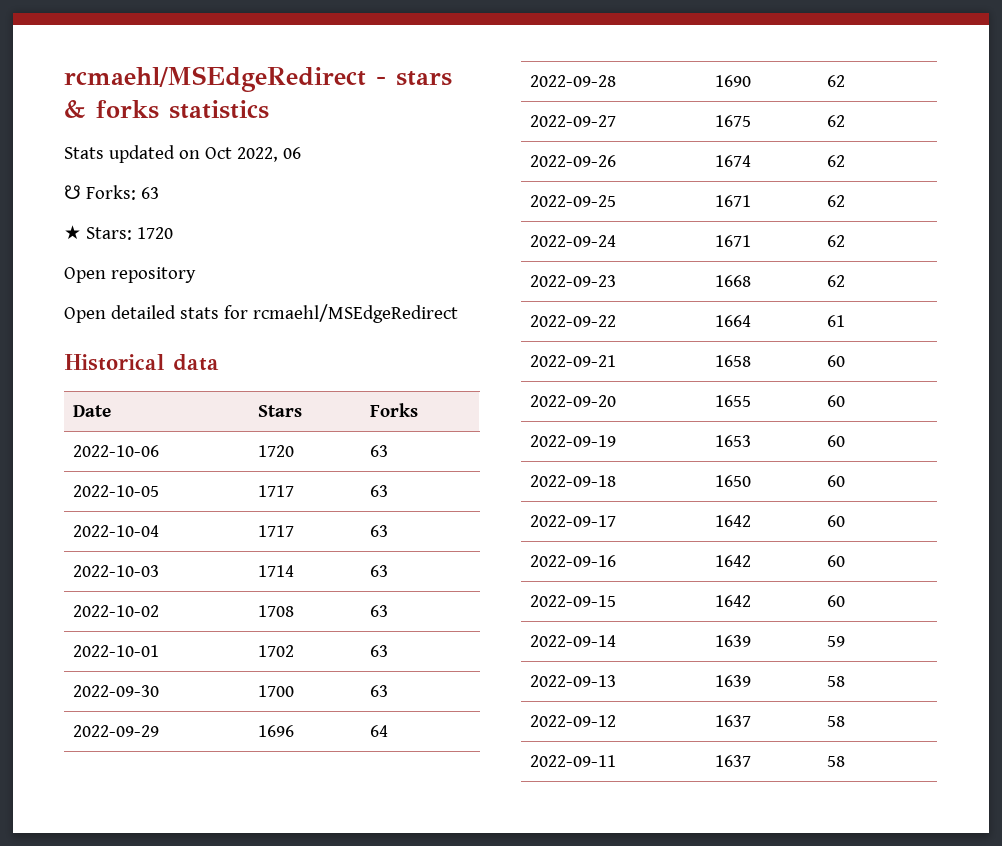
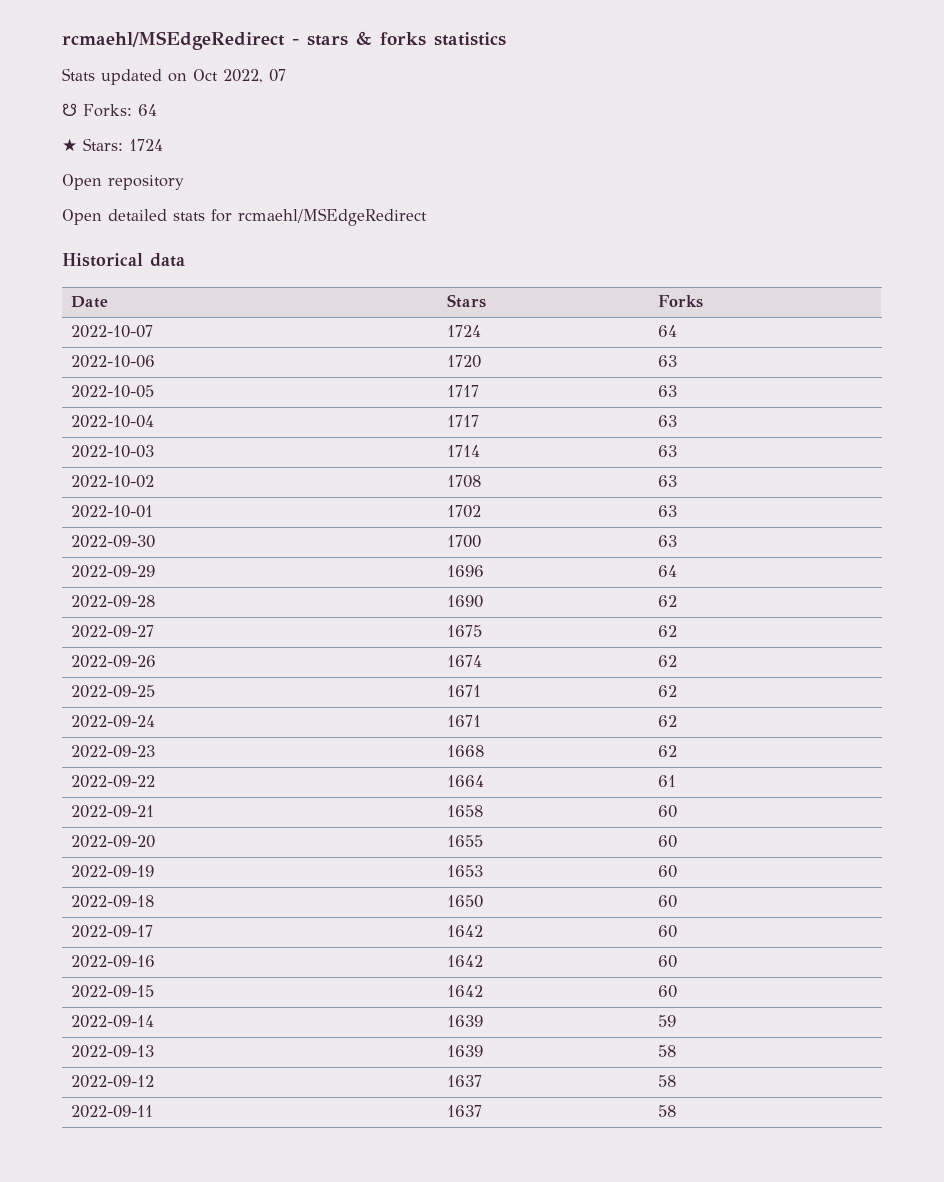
[282,147,301,159] 06 -> [269,69,286,82] 07
[140,187,159,199] 63 -> [138,104,157,116] 64
[136,227,173,239] 1720 -> [129,139,163,151] 1724
(419, 410) none -> [71,325,154,338] [447,325,482,337] [658,325,678,337] // 2022-10-07 | 1724 | 64

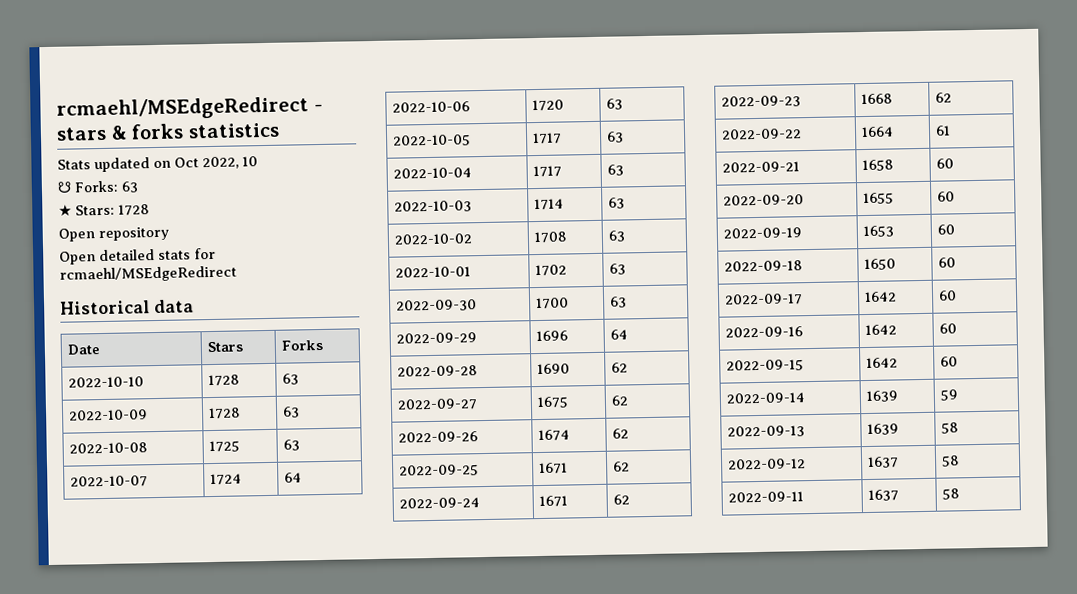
[269,69,286,82] 07 -> [242,156,258,167] 10
[138,104,157,116] 64 -> [121,181,139,193] 63
[129,139,163,151] 1724 -> [118,204,150,216] 1728
(704, 301) none -> [68,376,145,388] [208,374,241,387] [282,373,300,385] [69,409,149,421] [208,407,242,420] [282,406,301,418] [69,442,149,454] [209,440,241,453] [283,439,301,451] // 2022-10-10 | 1728 | 63 // 2022-10-09 | 1728 | 63 // 2022-10-08 | 1725 | 63

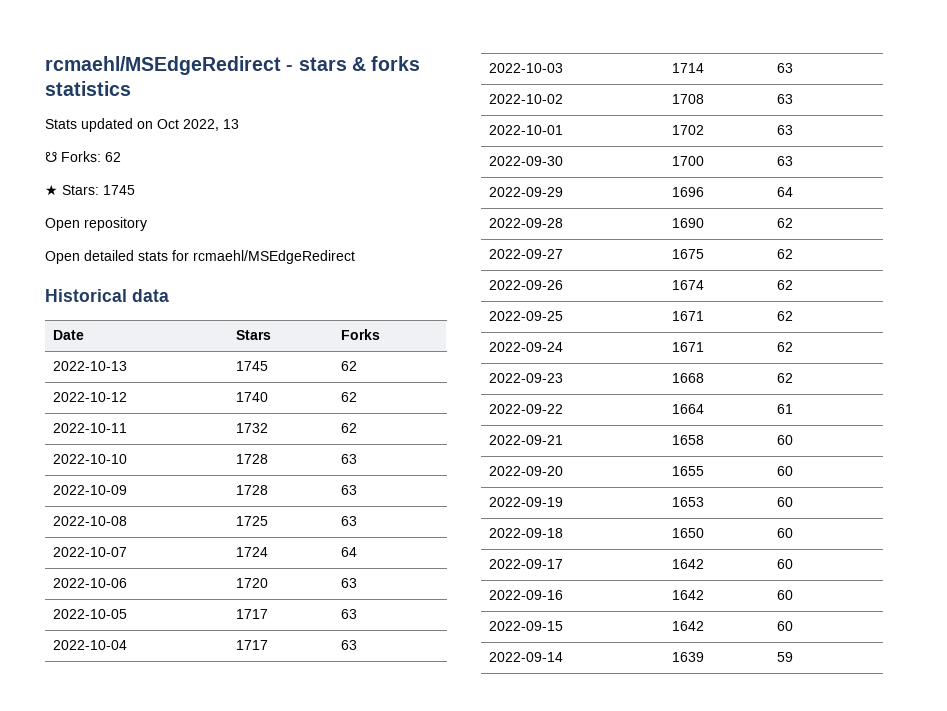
[242,156,258,167] 10 -> [223,119,239,129] 13
[121,181,139,193] 63 -> [105,152,121,162] 62
[118,204,150,216] 1728 -> [103,185,135,195] 1745
(324, 345) none -> [53,361,128,371] [236,361,269,371] [341,361,358,371] [53,392,128,402] [236,392,269,402] [341,392,358,402] [53,423,128,433] [236,423,269,433] [341,423,358,433] // 2022-10-13 | 1745 | 62 // 2022-10-12 | 1740 | 62 // 2022-10-11 | 1732 | 62
[727,425,806,438] [867,423,900,435] [941,422,960,434] [728,458,807,470] [867,456,900,468] [941,455,961,467] [728,491,805,503] [868,489,900,501] [942,488,961,500] // 2022-09-13 | 1639 | 58 // 2022-09-12 | 1637 | 58 // 2022-09-11 | 1637 | 58 -> (794, 657) none

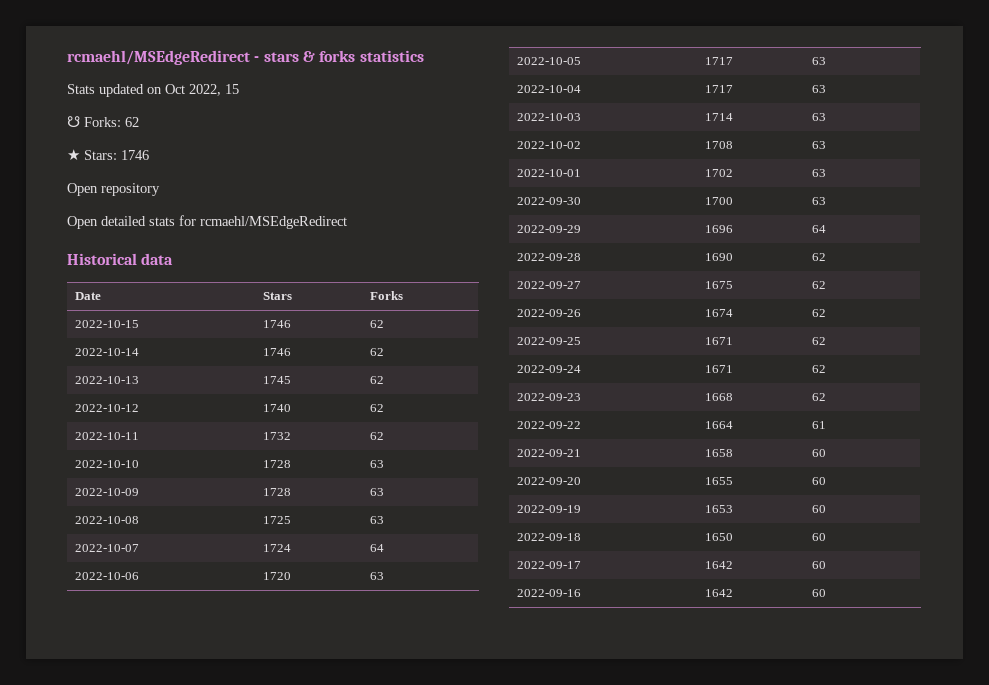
[223,119,239,129] 13 -> [225,84,239,94] 15
[103,185,135,195] 1745 -> [121,150,149,160] 1746
(381, 334) none -> [75,320,140,328] [263,320,292,328] [370,320,385,328] [75,348,140,356] [263,348,292,356] [370,348,385,356] // 2022-10-15 | 1746 | 62 // 2022-10-14 | 1746 | 62
[489,621,564,631] [672,621,705,631] [777,621,794,631] [489,652,564,662] [672,652,705,662] [777,652,794,662] // 2022-09-15 | 1642 | 60 // 2022-09-14 | 1639 | 59 -> (827, 593) none

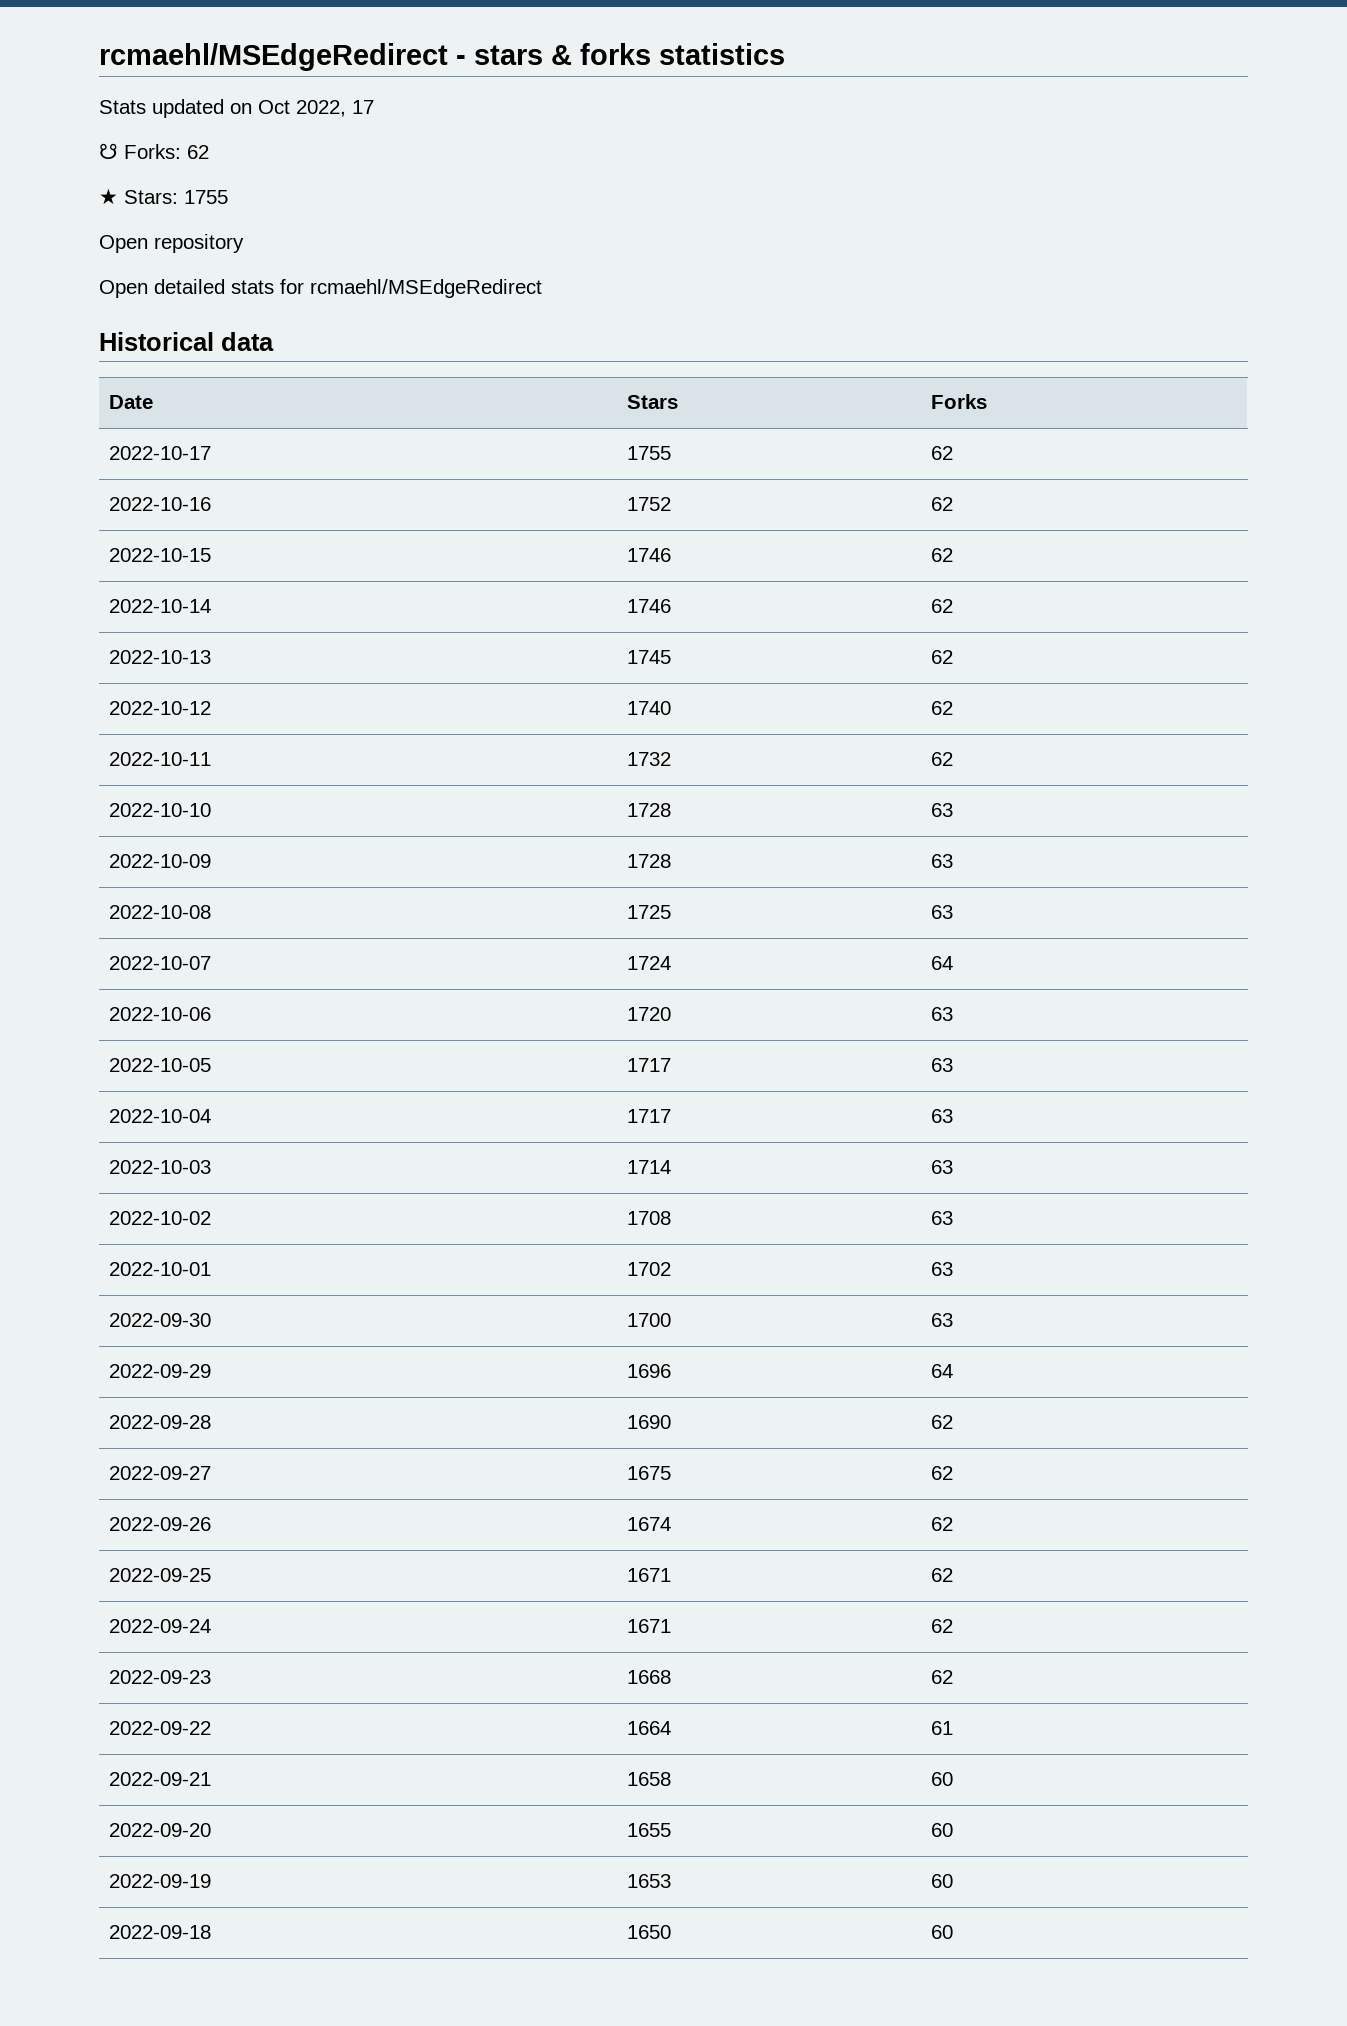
[225,84,239,94] 15 -> [352,100,374,114] 17
[121,150,149,160] 1746 -> [184,190,228,204] 1755
(404, 295) none -> [109,446,212,460] [627,446,672,460] [931,446,954,460] [109,497,212,511] [627,497,672,511] [931,497,954,511] // 2022-10-17 | 1755 | 62 // 2022-10-16 | 1752 | 62
[517,561,582,569] [705,561,734,569] [812,561,827,569] [517,589,582,597] [705,589,734,597] [812,589,827,597] // 2022-09-17 | 1642 | 60 // 2022-09-16 | 1642 | 60 -> (954, 1932) none

